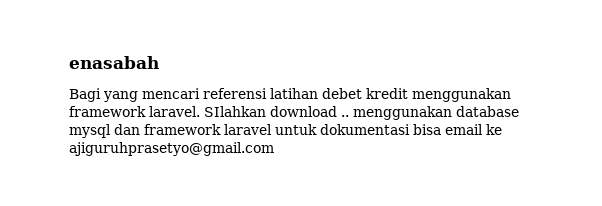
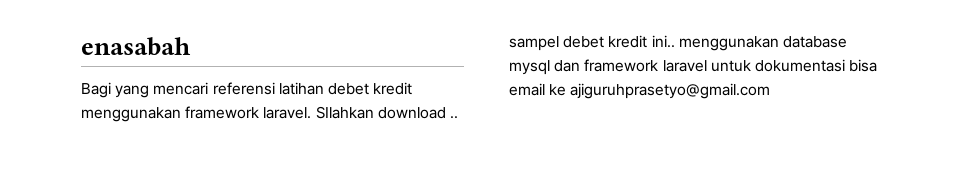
(349, 116) none -> [509,35,675,51] sampel debet kredit ini..

